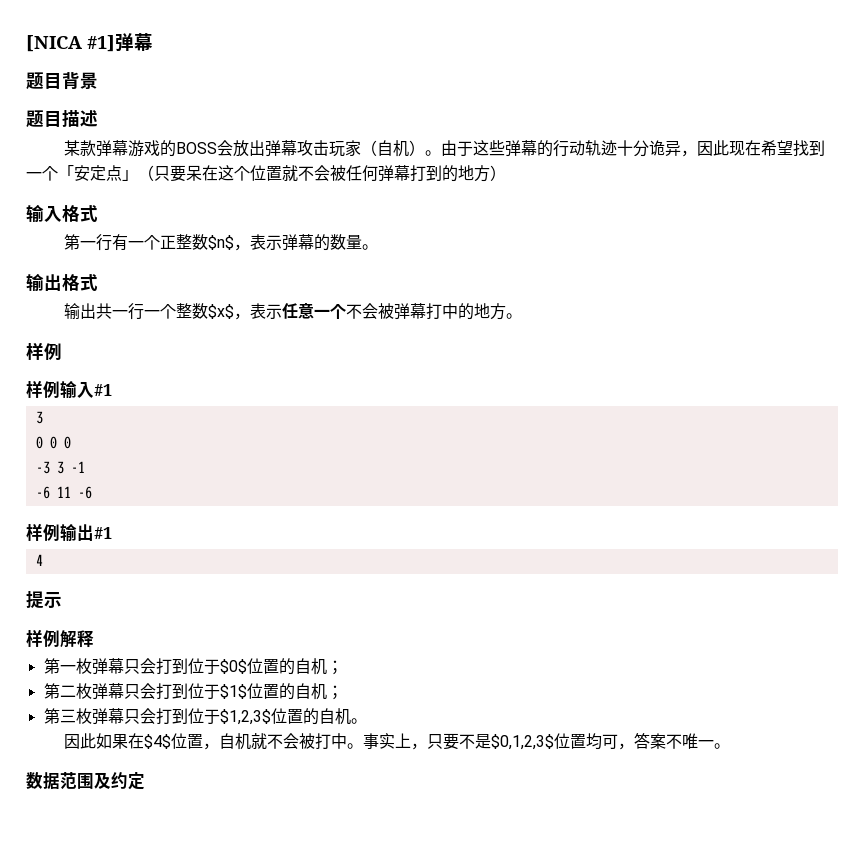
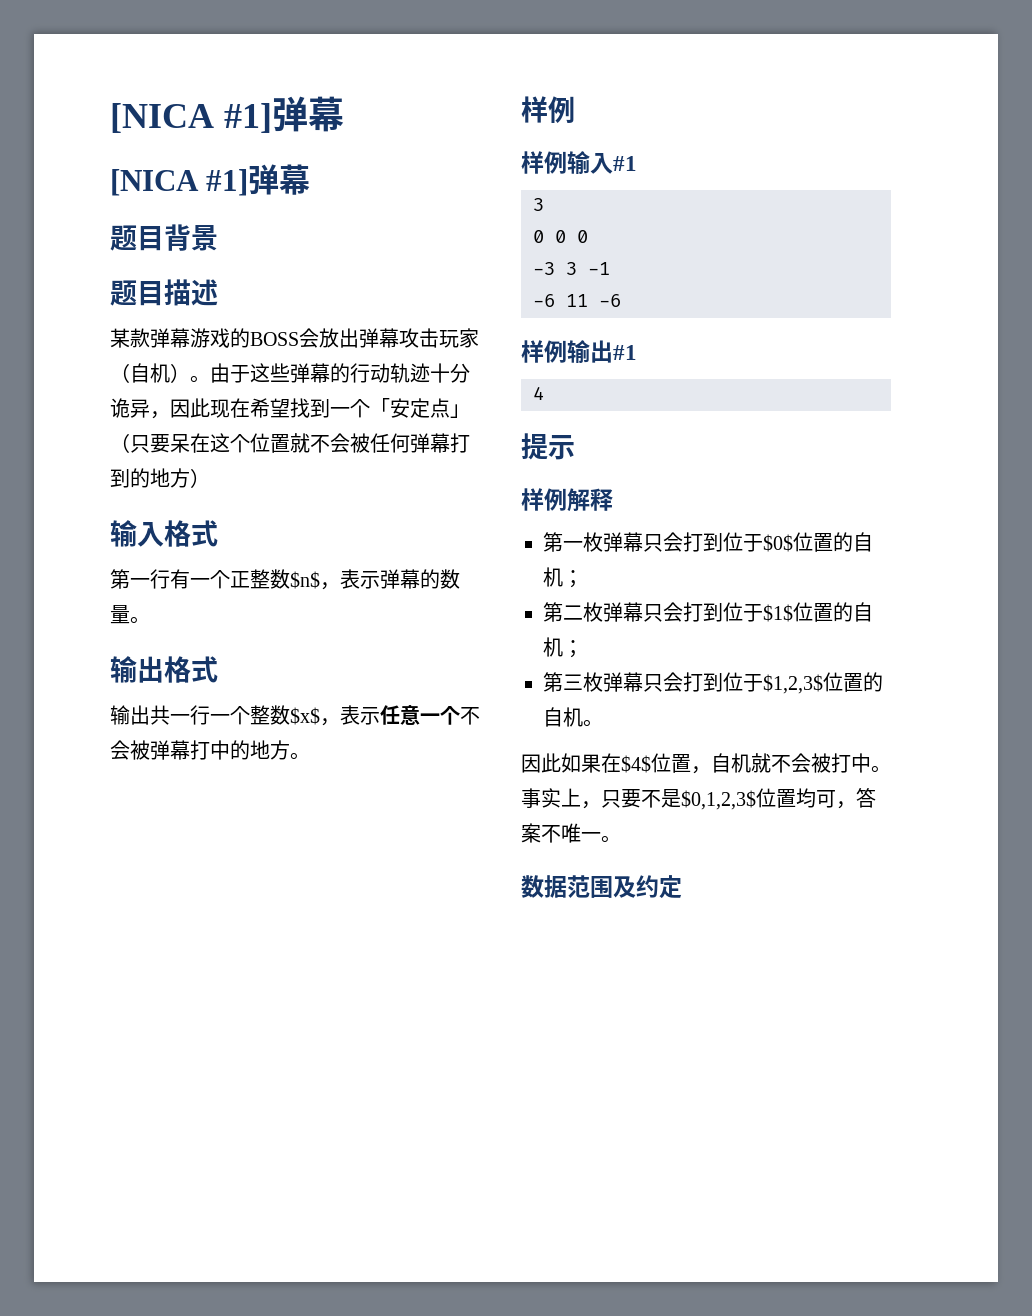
[26,33,153,52] [NICA #1]弹幕 -> [110,96,344,133] [110,164,311,196] [NICA #1]弹幕 // [NICA #1]弹幕

